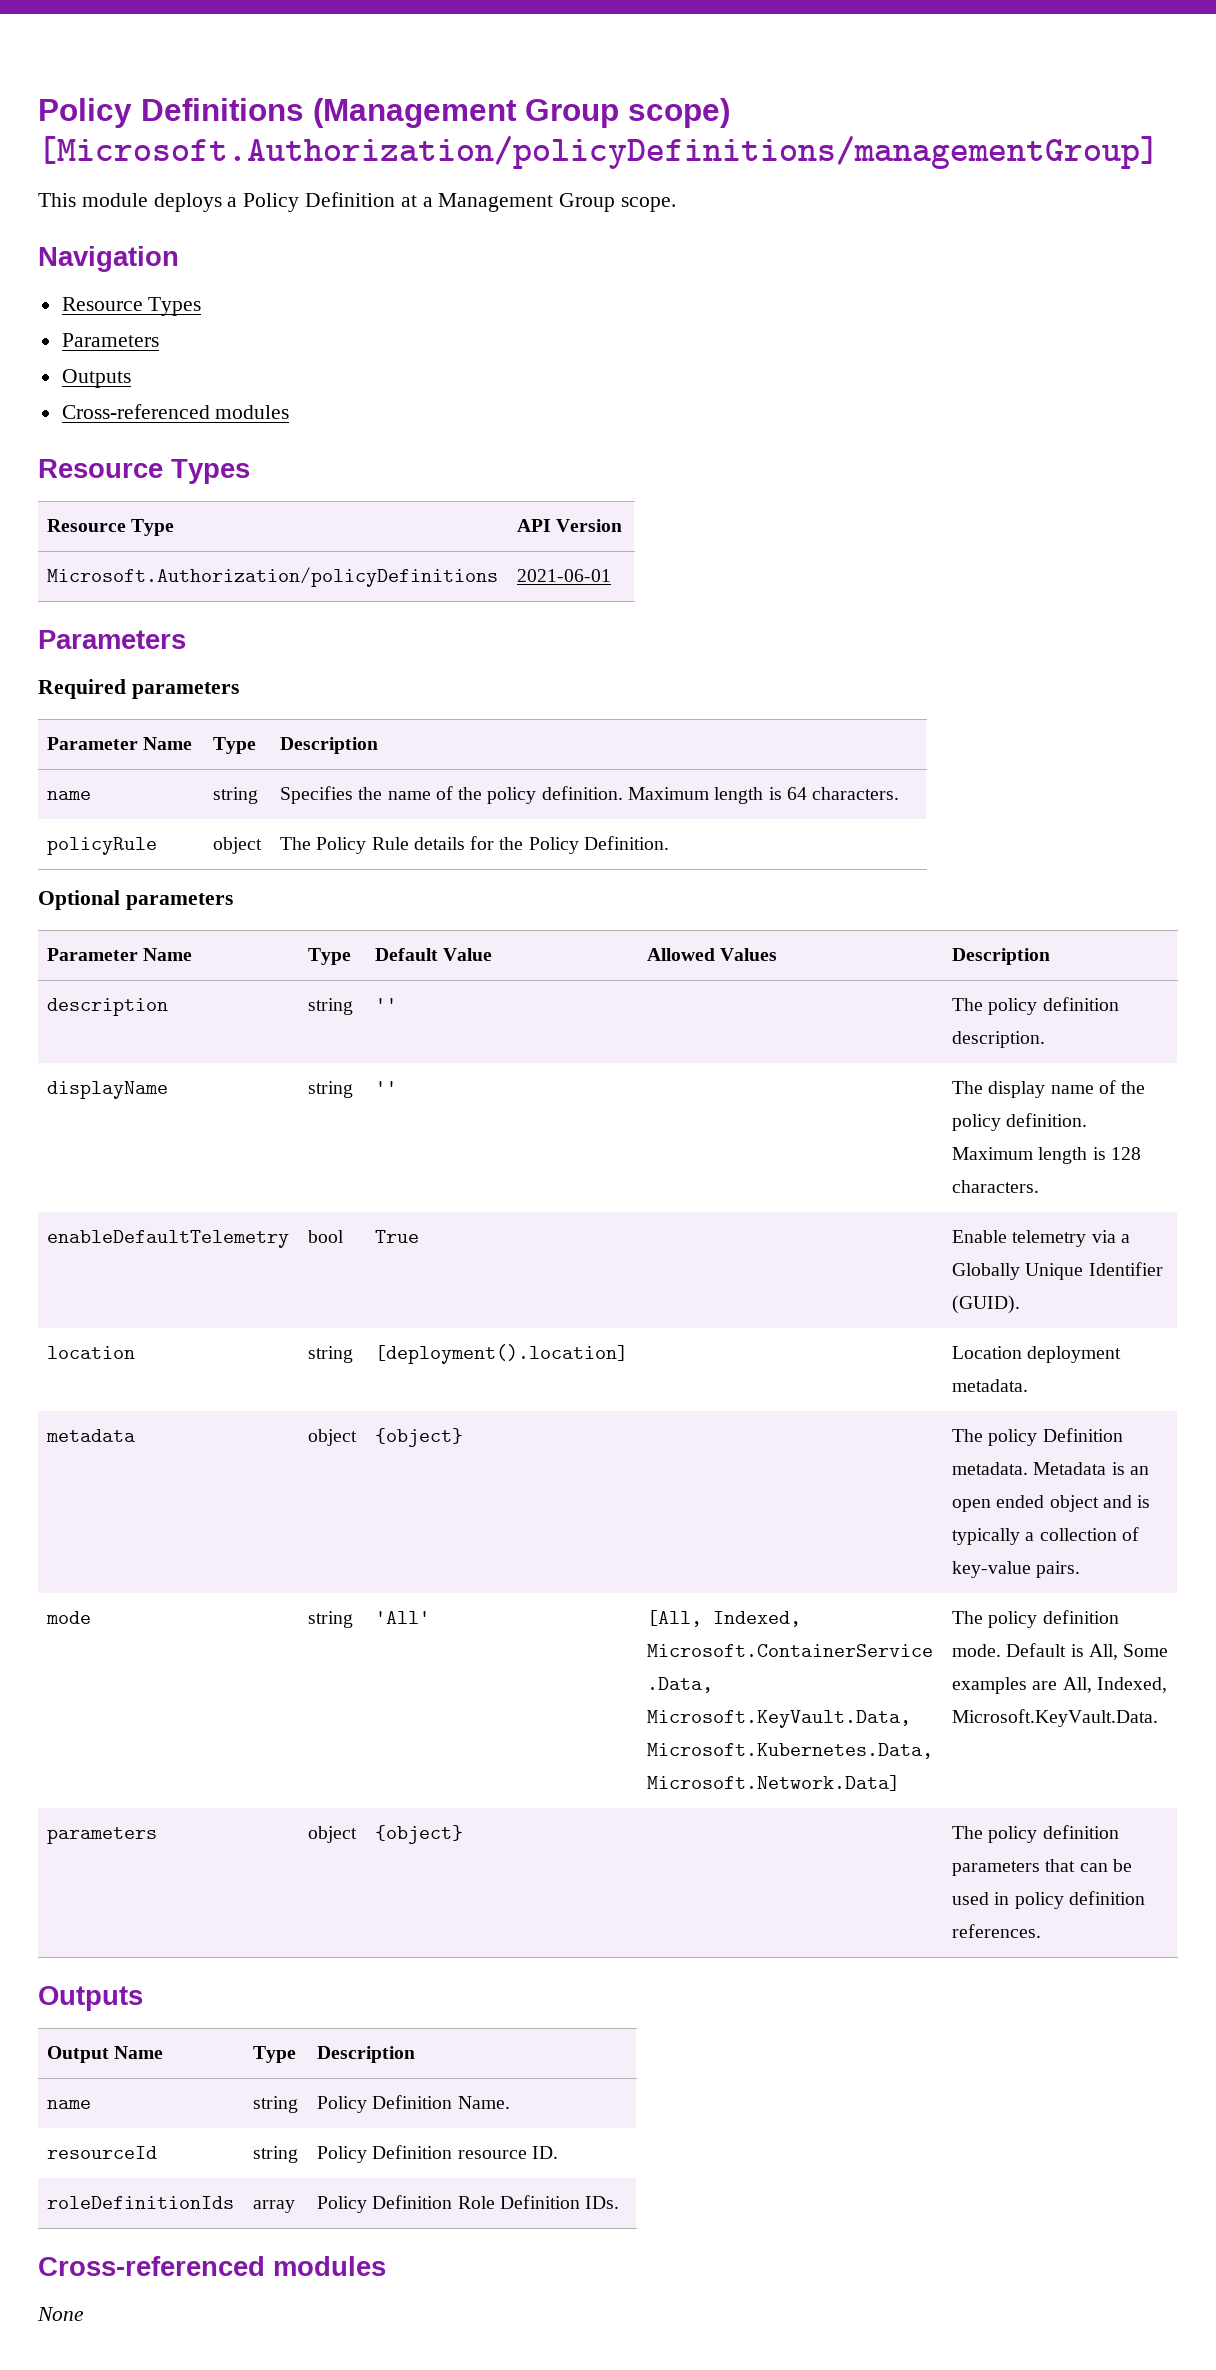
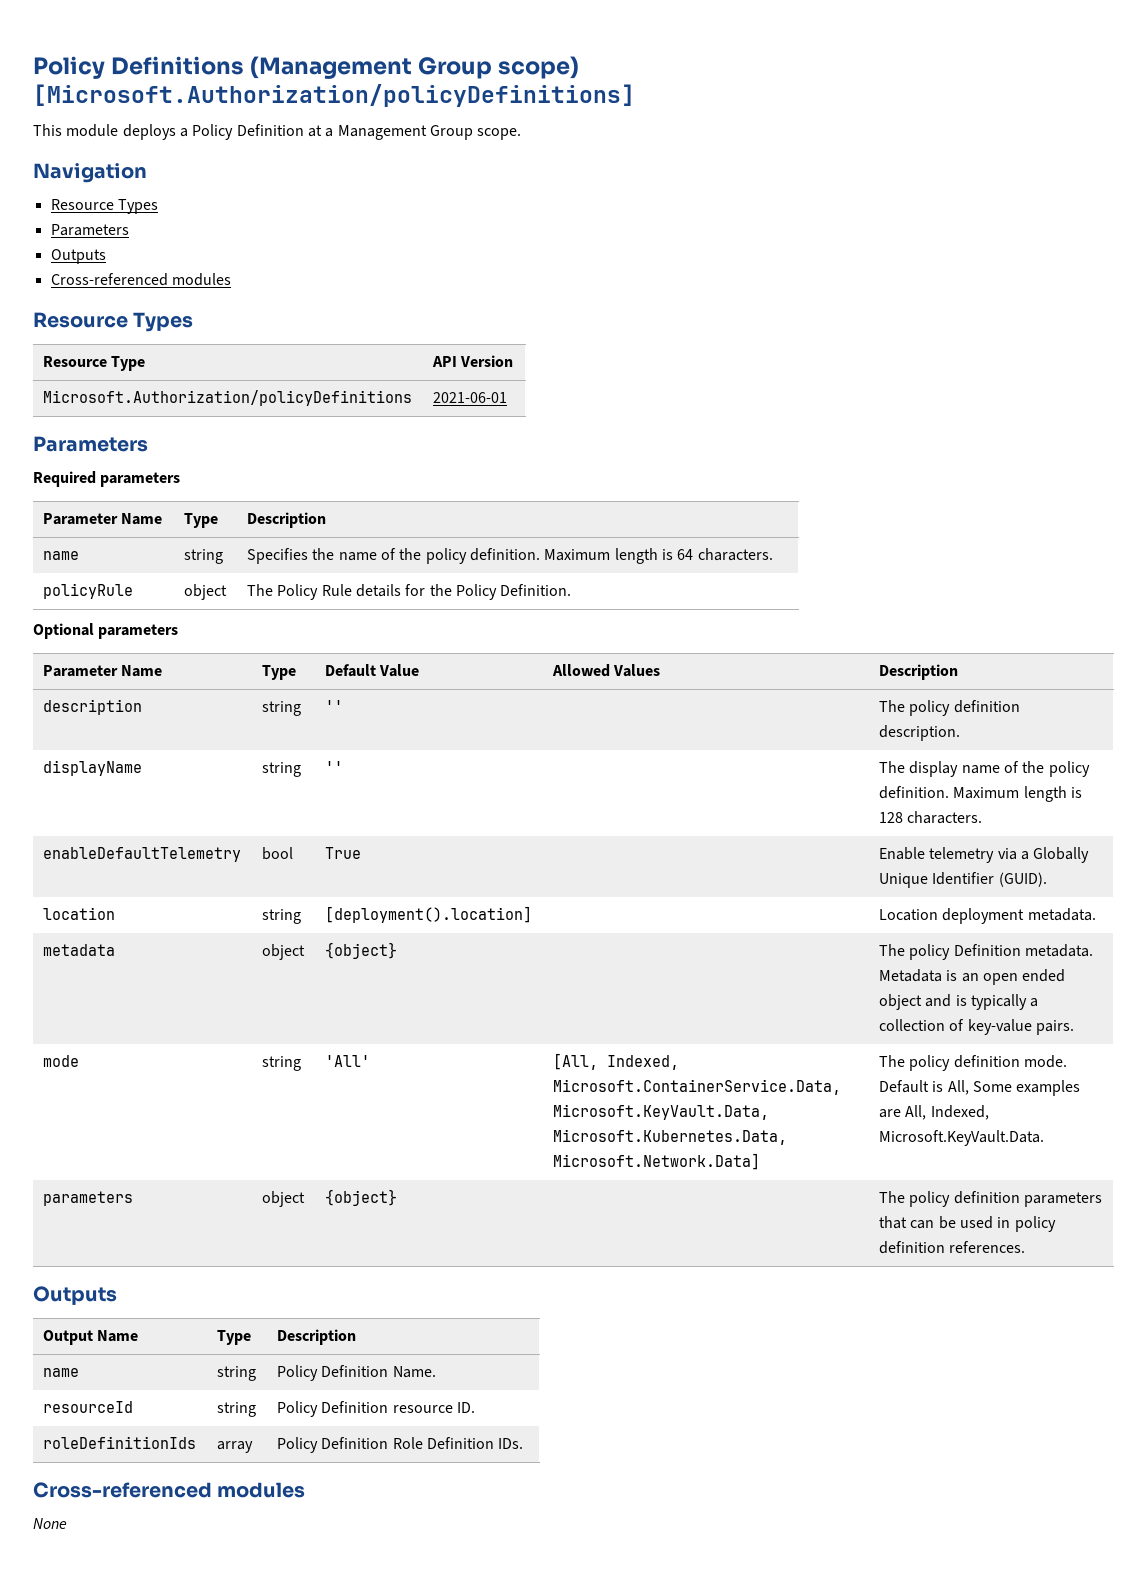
[38,136,1159,169] [Microsoft.Authorization/policyDefinitions/managementGroup] -> [33,84,635,107] [Microsoft.Authorization/policyDefinitions]

